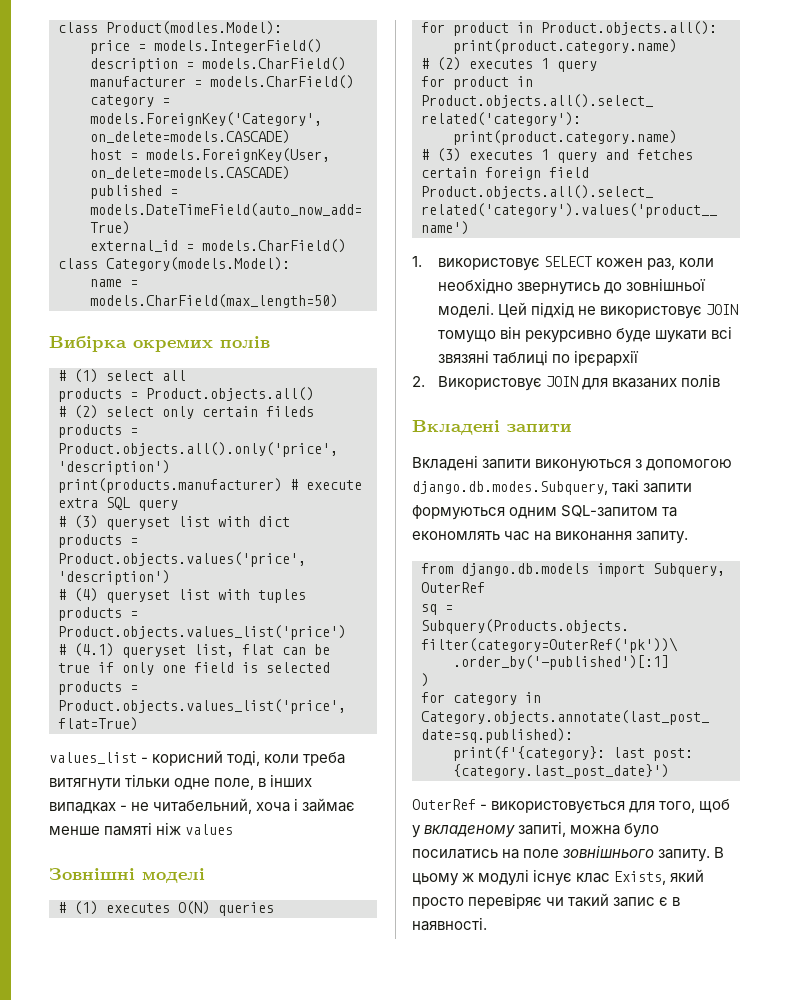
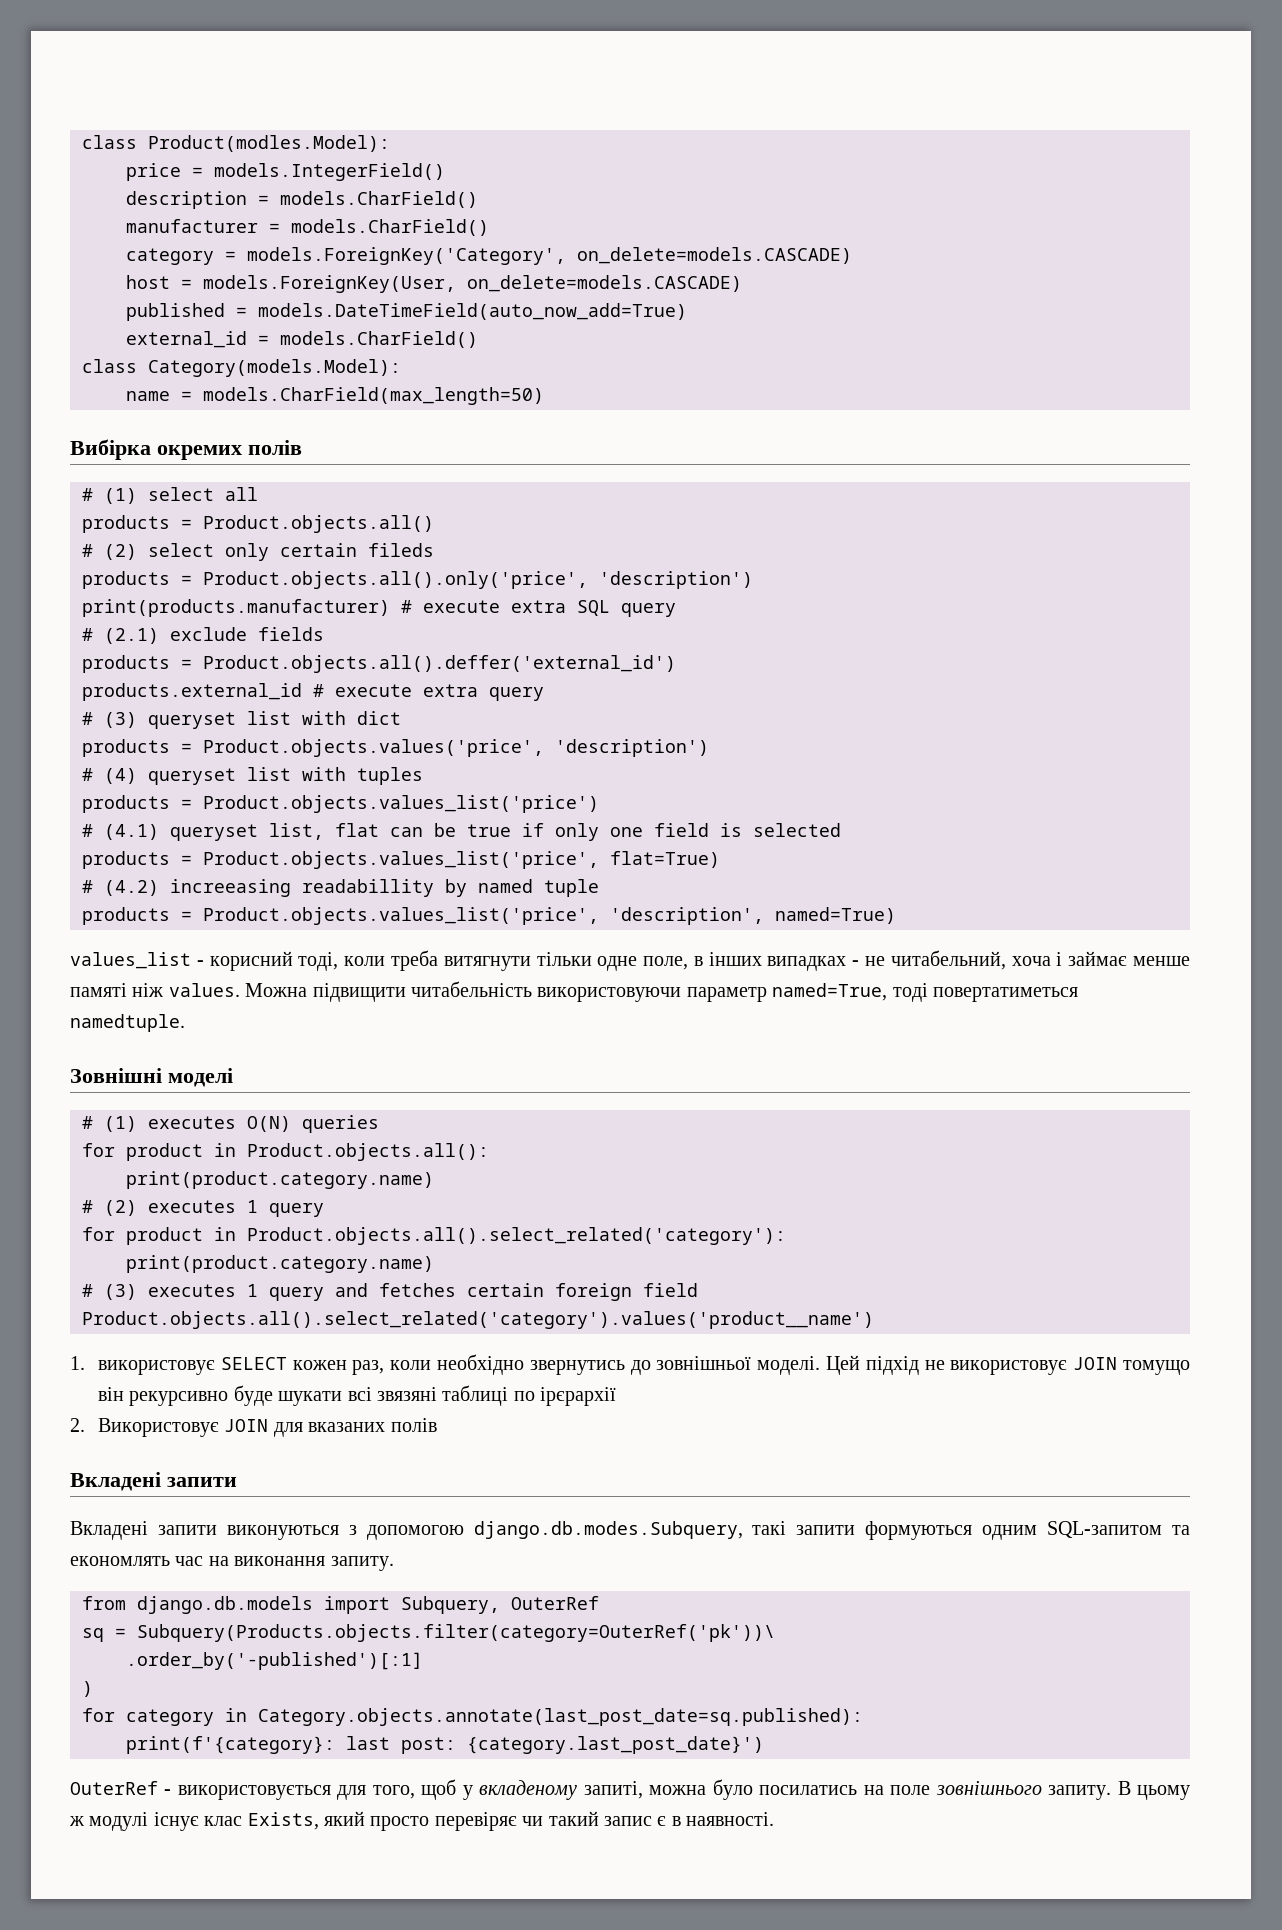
(178, 505) none -> [82,627,324,644] [82,655,676,673] [82,683,544,701] // # (2.1) exclude fields // products = Product.objects.all().deffer('external_id') // products.external_id # execute extra query
(138, 724) none -> [82,879,599,897] [82,907,896,925] // # (4.2) increeasing readabillity by named tuple // products = Product.objects.values_list('price', 'description', named=True)
[185,824,234,835] values -> [168,981,1078,1002] [70,1014,185,1032] values. Можна підвищити читабельність використовуючи параметр named=True, тоді повертатиметься namedtuple.

